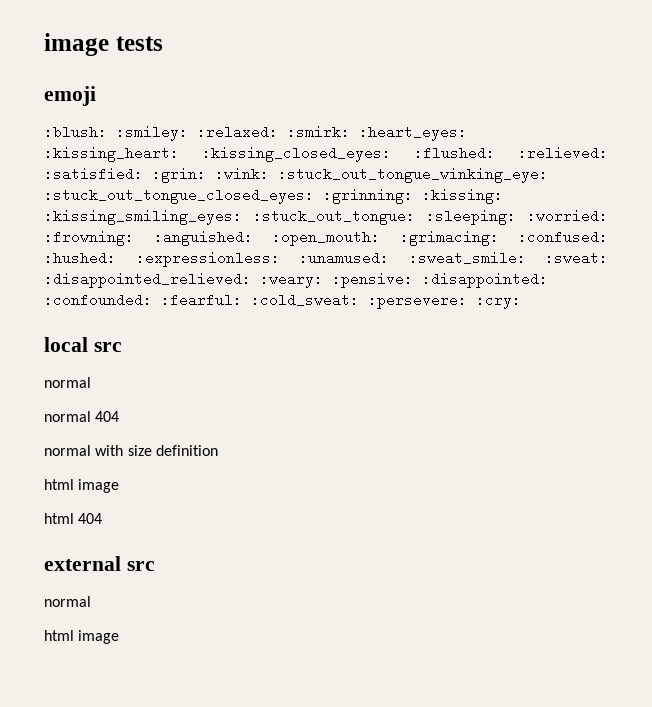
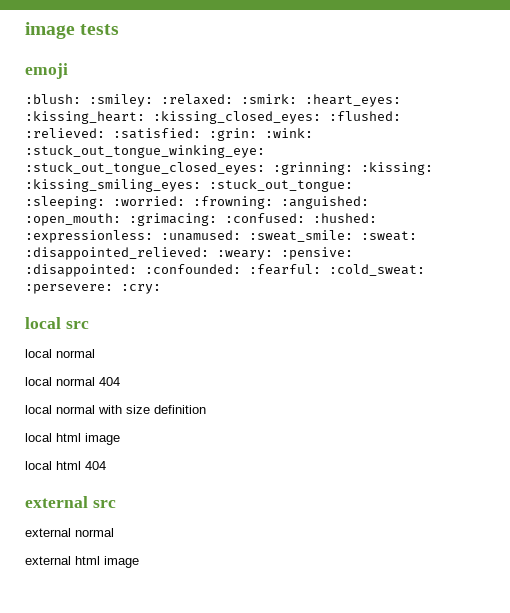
[44,377,91,388] normal // -> [25,349,95,358] [25,377,52,386] local normal // local
(120, 416) none -> [25,405,52,414] local
(218, 450) none -> [25,433,52,442] local
(120, 486) none -> [25,461,52,470] local
[44,596,91,607] normal // -> [25,528,114,537] [25,556,71,565] external normal // external

